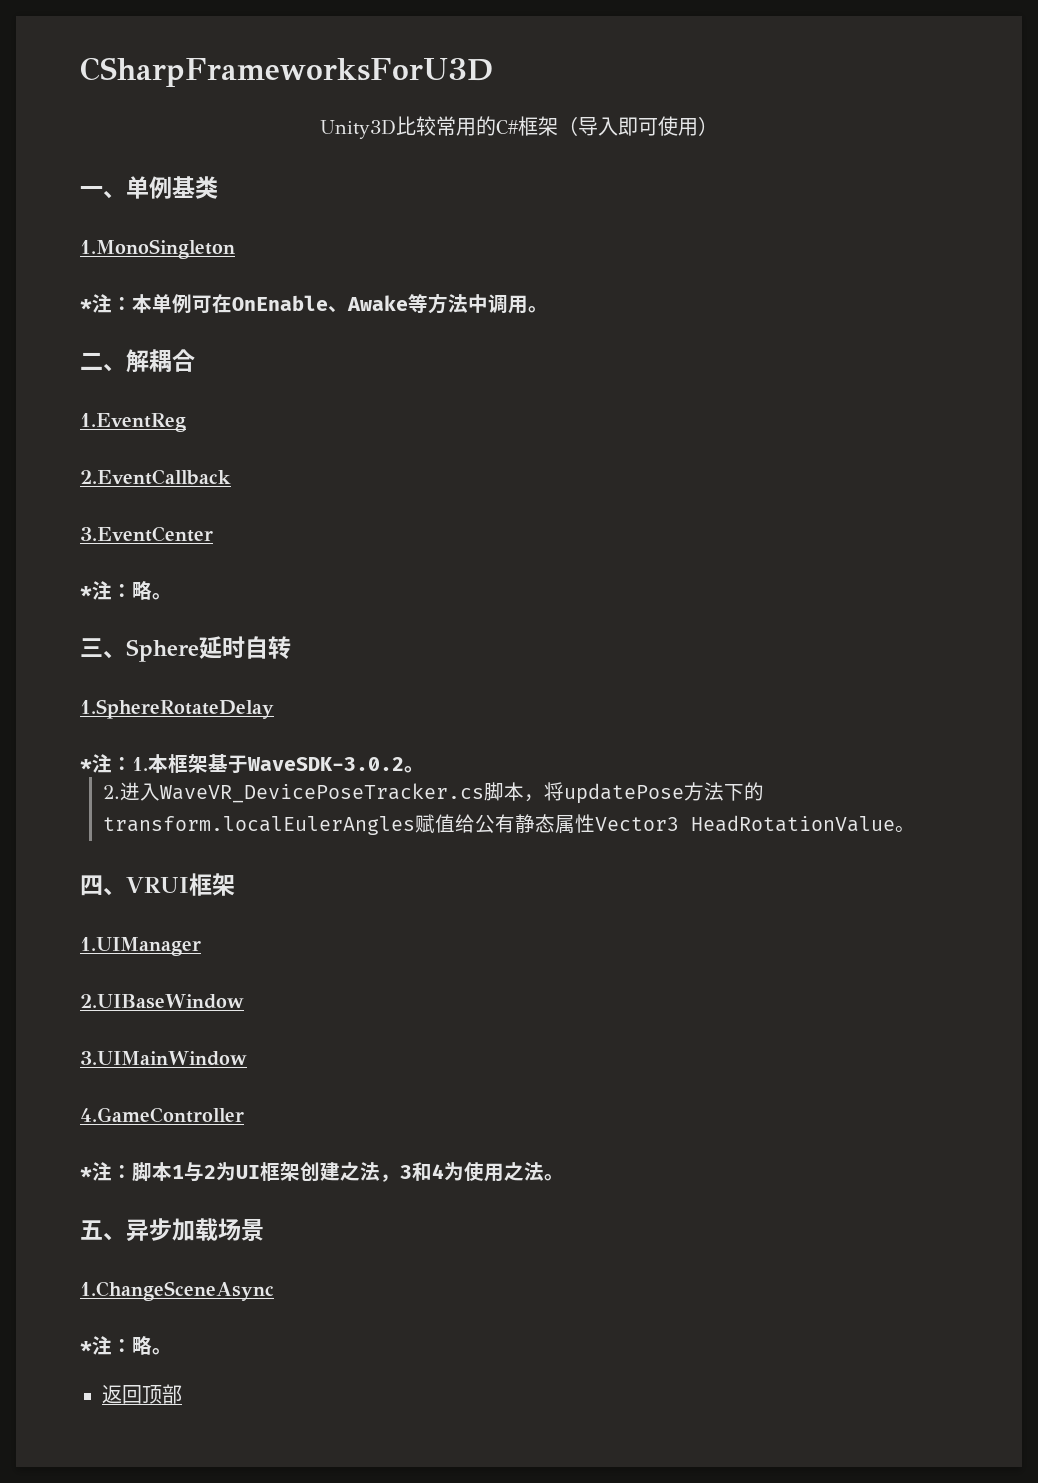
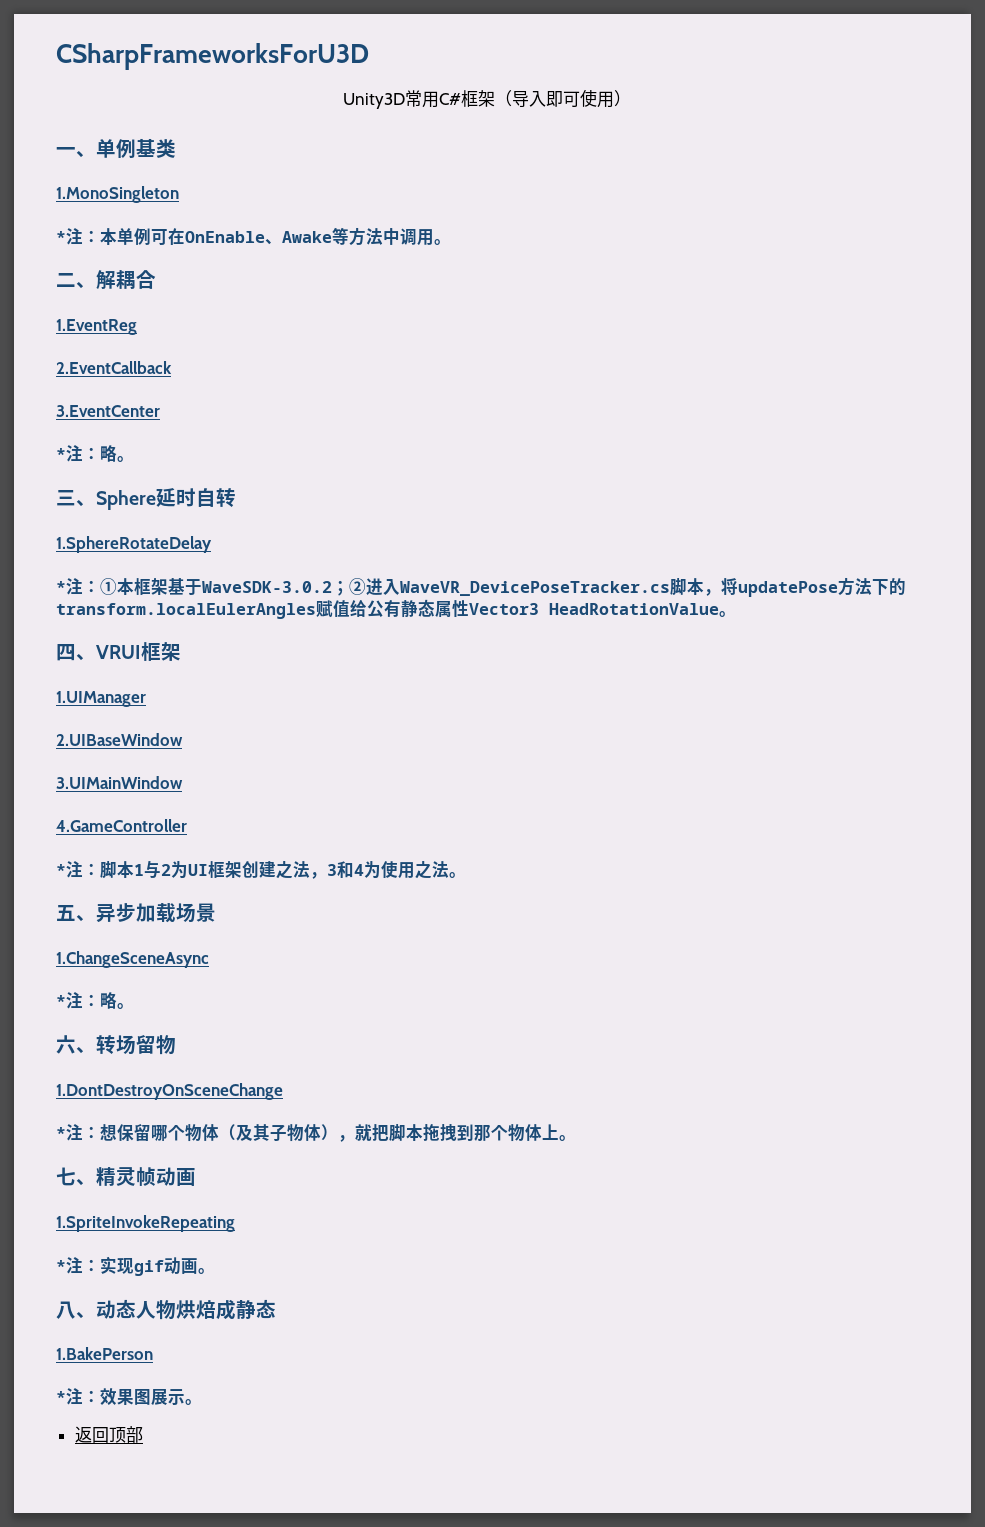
[396,116,496,136] 比较常用的 -> [404,90,439,108] 常用
[132,757,148,771] 1. -> [100,578,117,595] ①
[404,766,424,773] [103,785,121,799] 。 // 2. -> [332,578,366,596] ；②
(172, 1351) none -> [56,1035,176,1055] [56,1083,283,1100] [56,1124,576,1142] [56,1167,196,1186] [56,1215,235,1232] [56,1256,215,1276] [56,1299,276,1320] [56,1347,153,1360] [56,1388,202,1405] // 六、转场留物 // 1.DontDestroyOnSceneChange // *注：想保留哪个物体（及其子物体），就把脚本拖拽到那个物体上。 // 七、精灵帧动画 // 1.SpriteInvokeRepeating // *注：实现gif动画。 // 八、动态人物烘焙成静态 // 1.BakePerson // *注：效果图展示。

